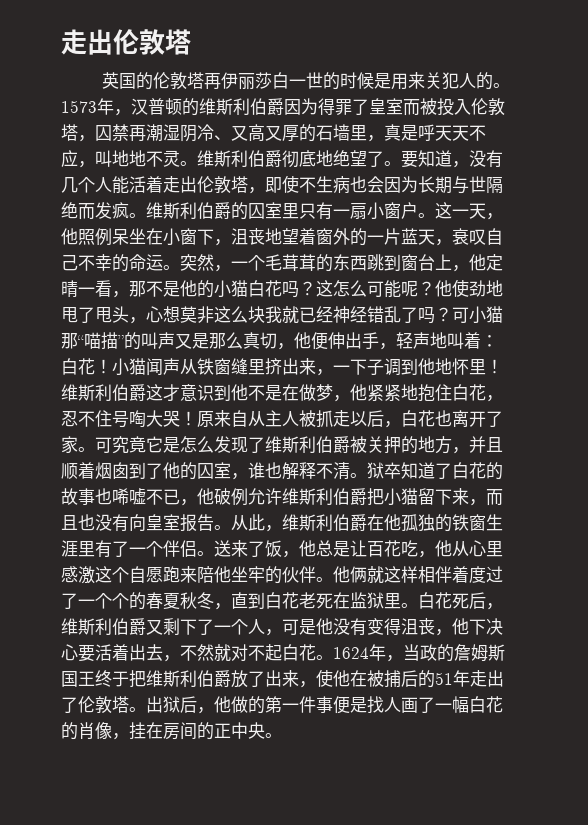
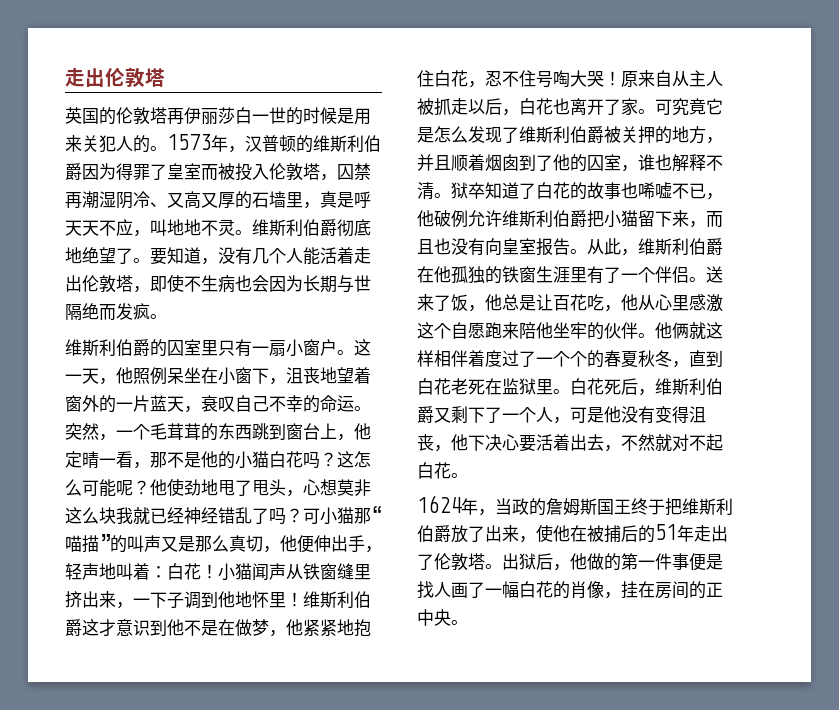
(146, 215) none -> (167, 316) //
(333, 657) none -> (468, 475) //

